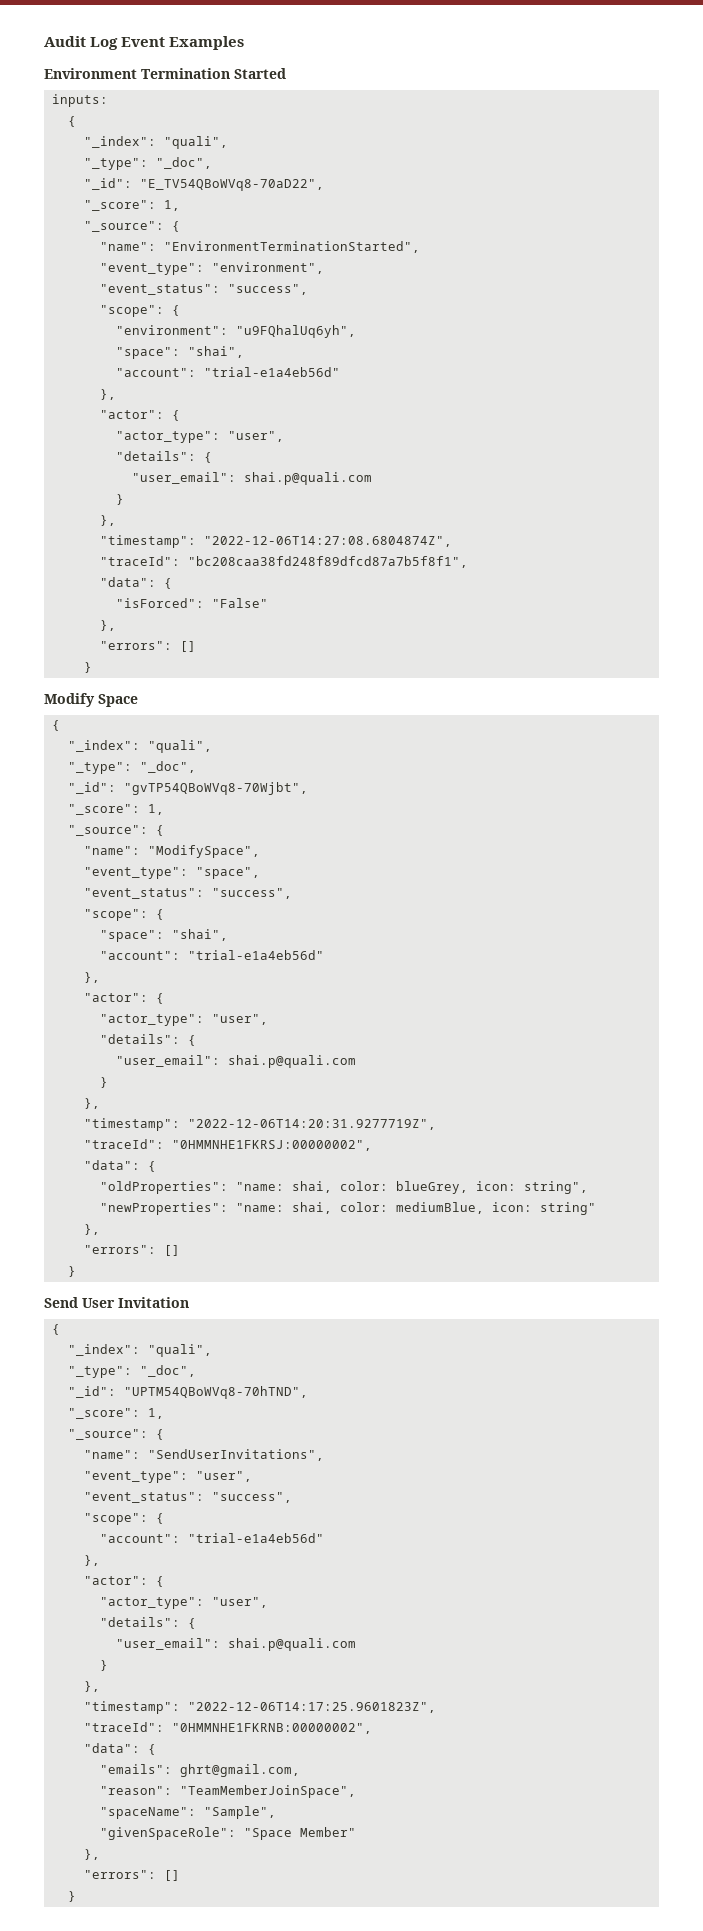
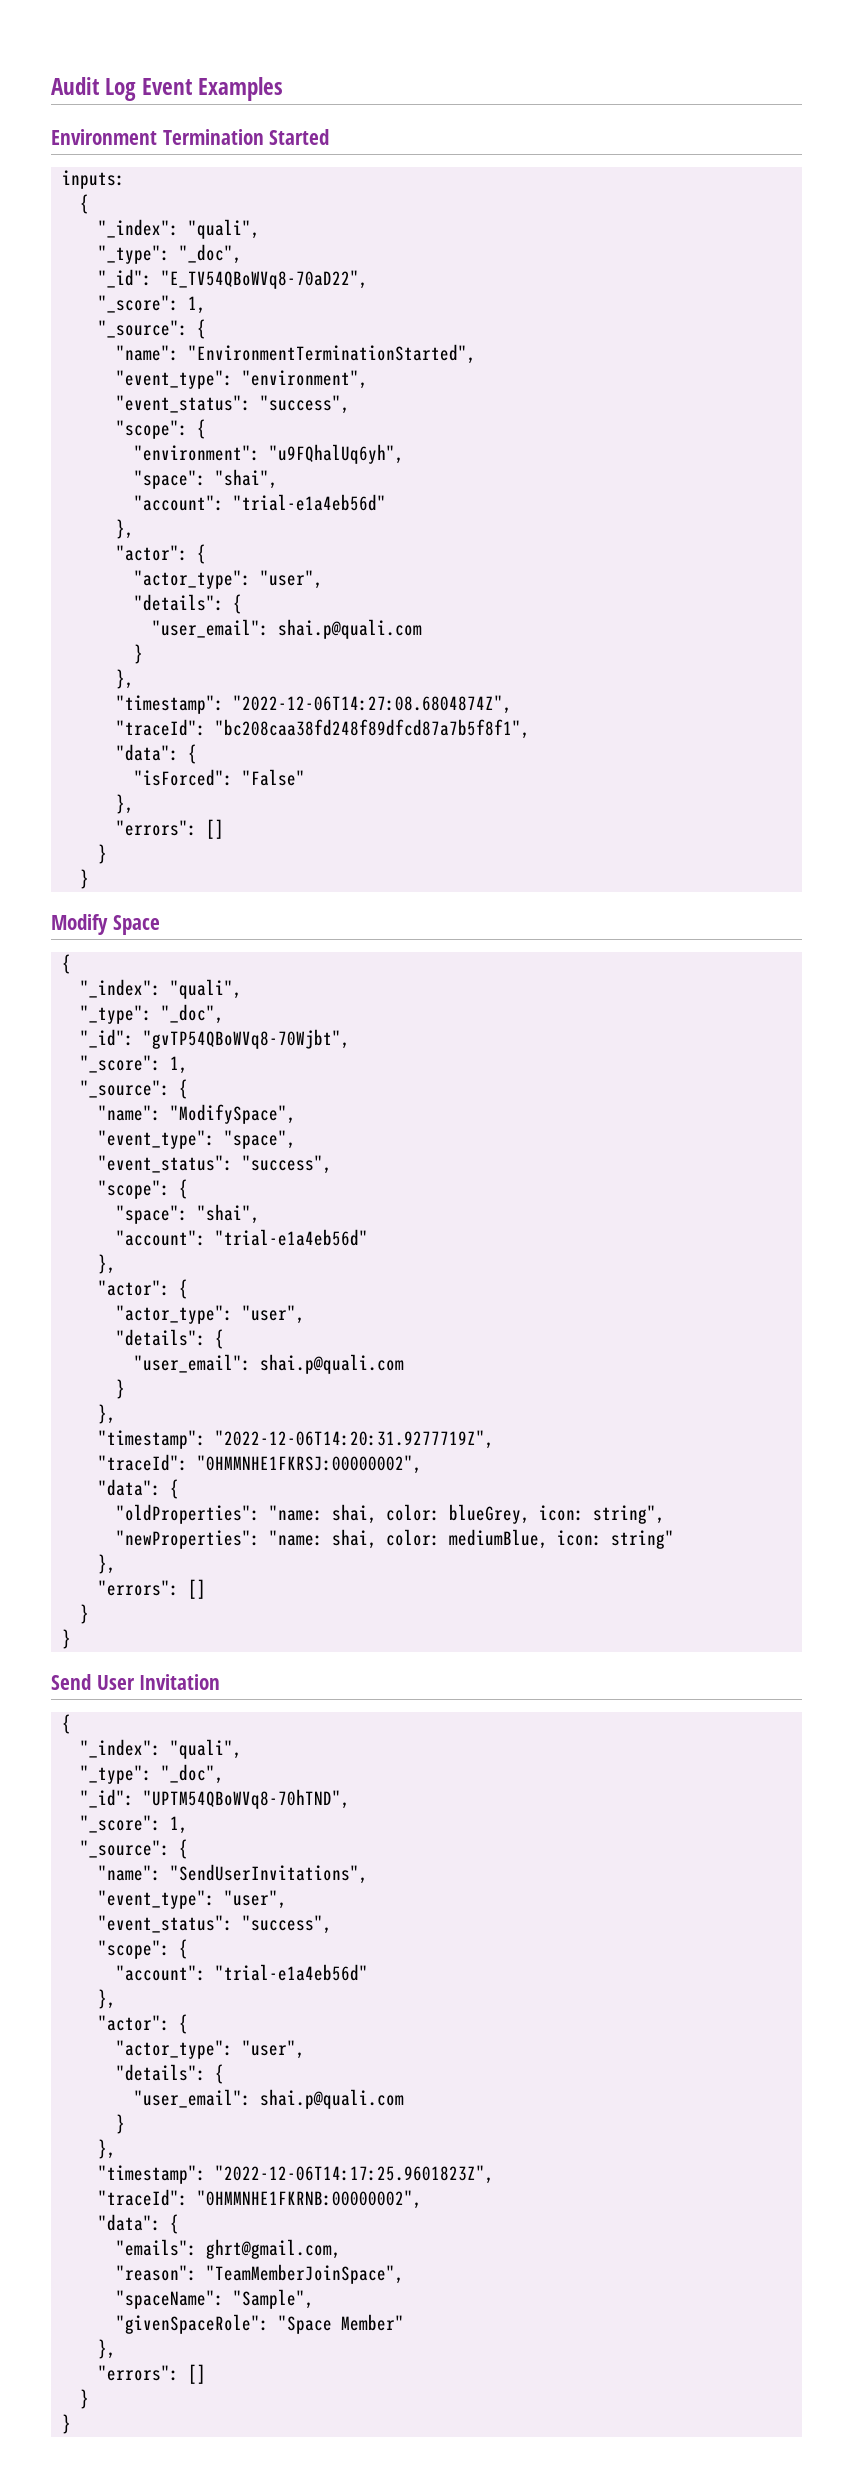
(92, 667) none -> [80,869,90,889] // }
(76, 1271) none -> [62,1629,72,1649] // }
(76, 1896) none -> [62,2414,72,2434] // }

